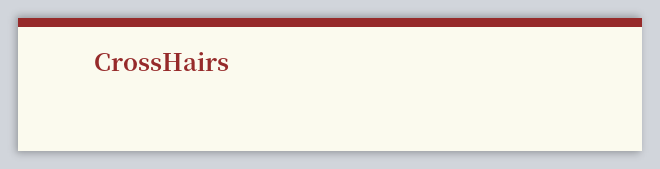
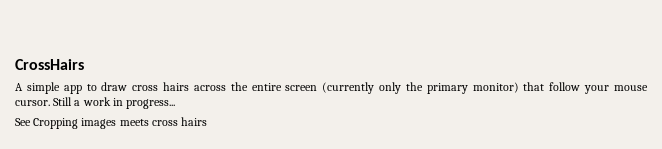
(229, 61) none -> [15,82,649,94] [15,97,176,109] [15,117,208,129] // A simple app to draw cross hairs across the entire screen (currently only the primary monitor) that follow your mouse cursor. Still a work in progress... // See Cropping images meets cross hairs

